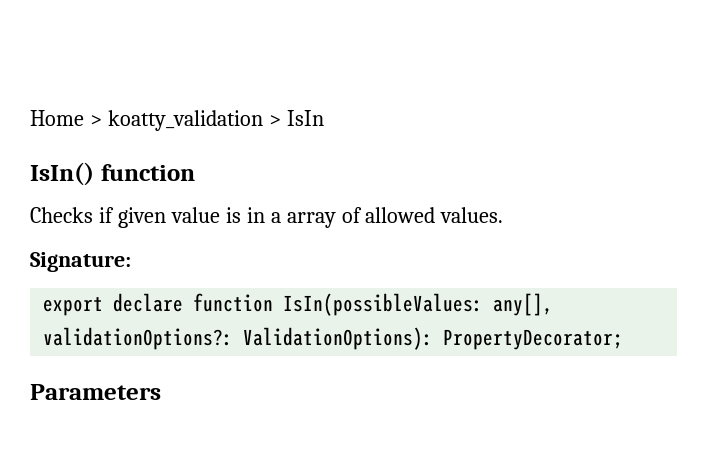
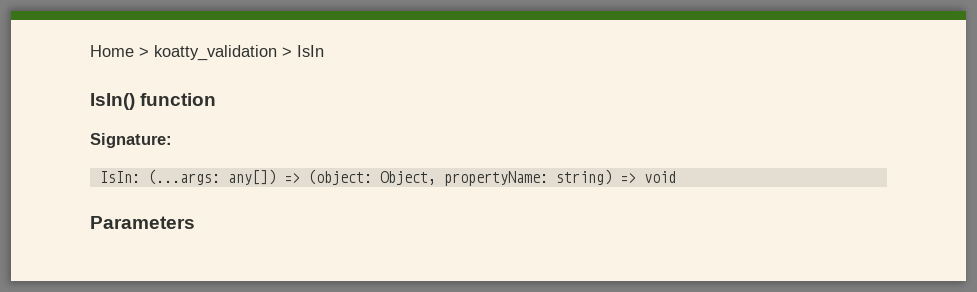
[30,207,504,228] [30,252,131,272] [43,293,554,316] [43,327,624,350] Checks if given value is in a array of allowed values. // Signature: // export declare function IsIn(possibleValues: any[], validationOptions?: ValidationOptions): PropertyDecorator; -> [90,133,172,148] [99,169,676,186] Signature: // IsIn: (...args: any[]) => (object: Object, propertyName: string) => void

